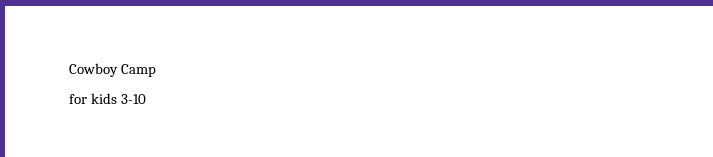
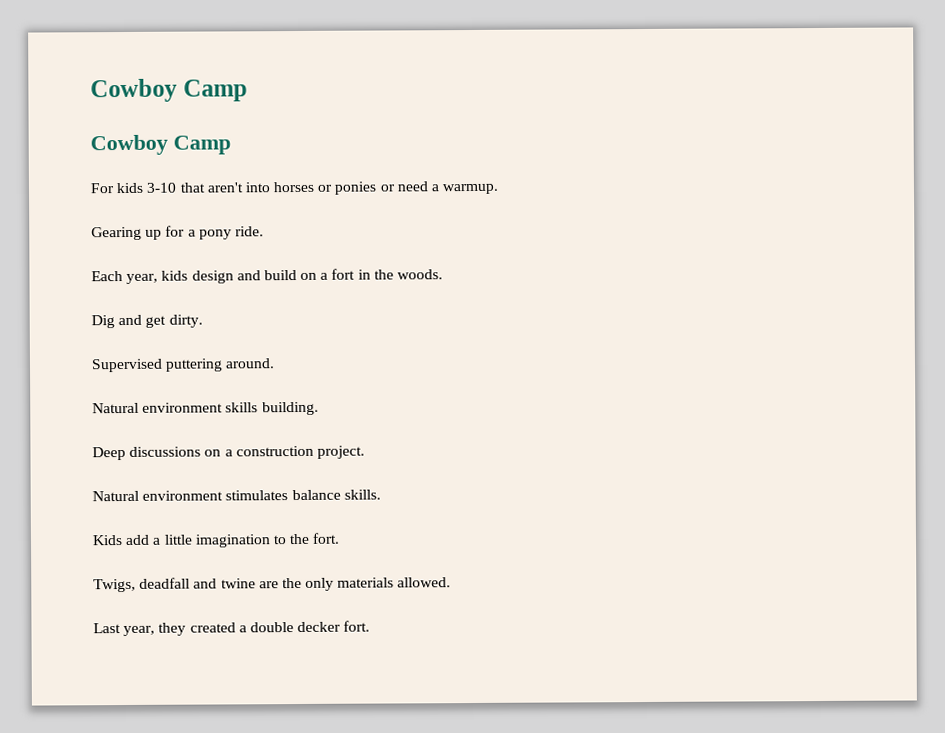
[69,63,156,77] [69,93,146,104] Cowboy Camp // for kids 3-10 -> [90,78,248,103] [90,134,231,156] [90,181,500,195] [91,225,264,241] [91,268,444,284] [91,314,203,329] [91,358,276,373] [92,401,319,416] [92,445,365,461] [92,489,381,502] [92,532,341,548] [93,577,452,593] [93,620,371,637] Cowboy Camp // Cowboy Camp // For kids 3-10 that aren't into horses or ponies or need a warmup. // Gearing up for a pony ride. // Each year, kids design and build on a fort in the woods. // Dig and get dirty. // Supervised puttering around. // Natural environment skills building. // Deep discussions on a construction project. // Natural environment stimulates balance skills. // Kids add a little imagination to the fort. // Twigs, deadfall and twine are the only materials allowed. // Last year, they created a double decker fort.

